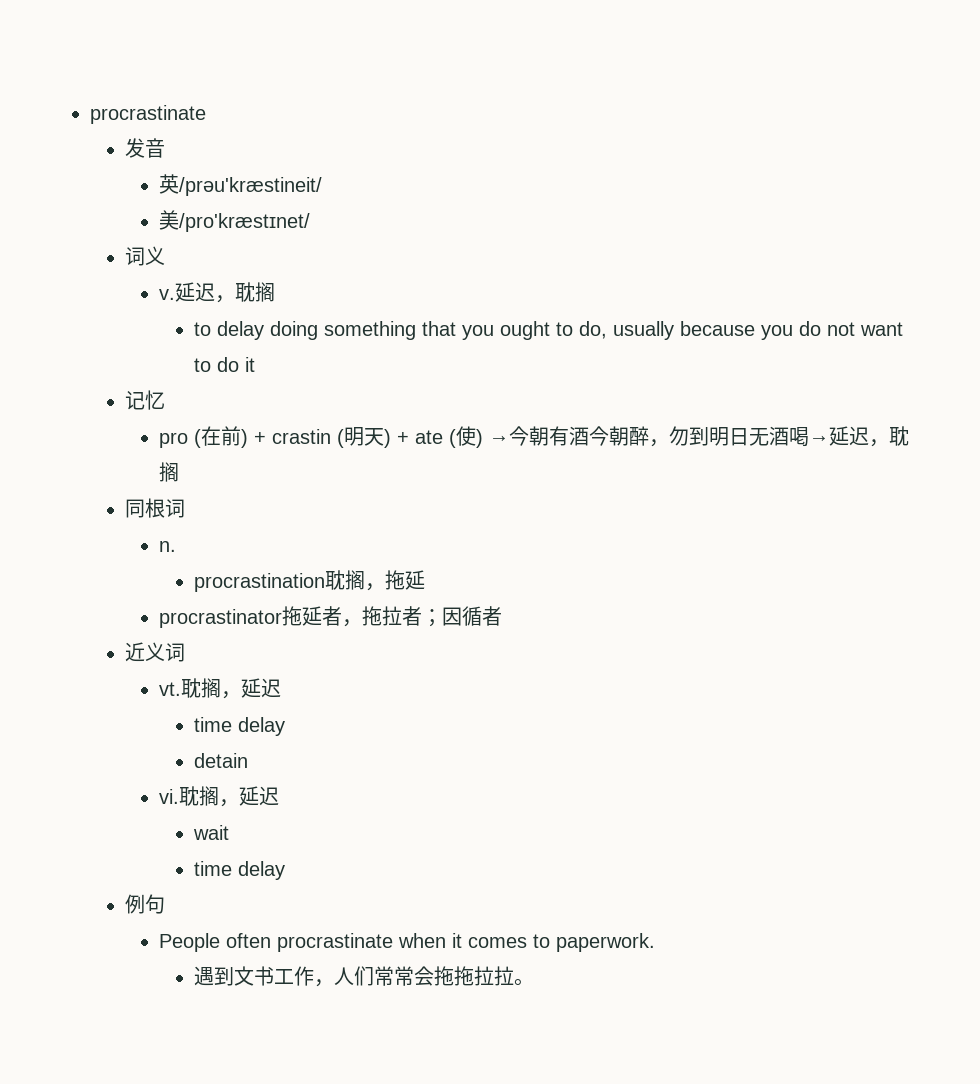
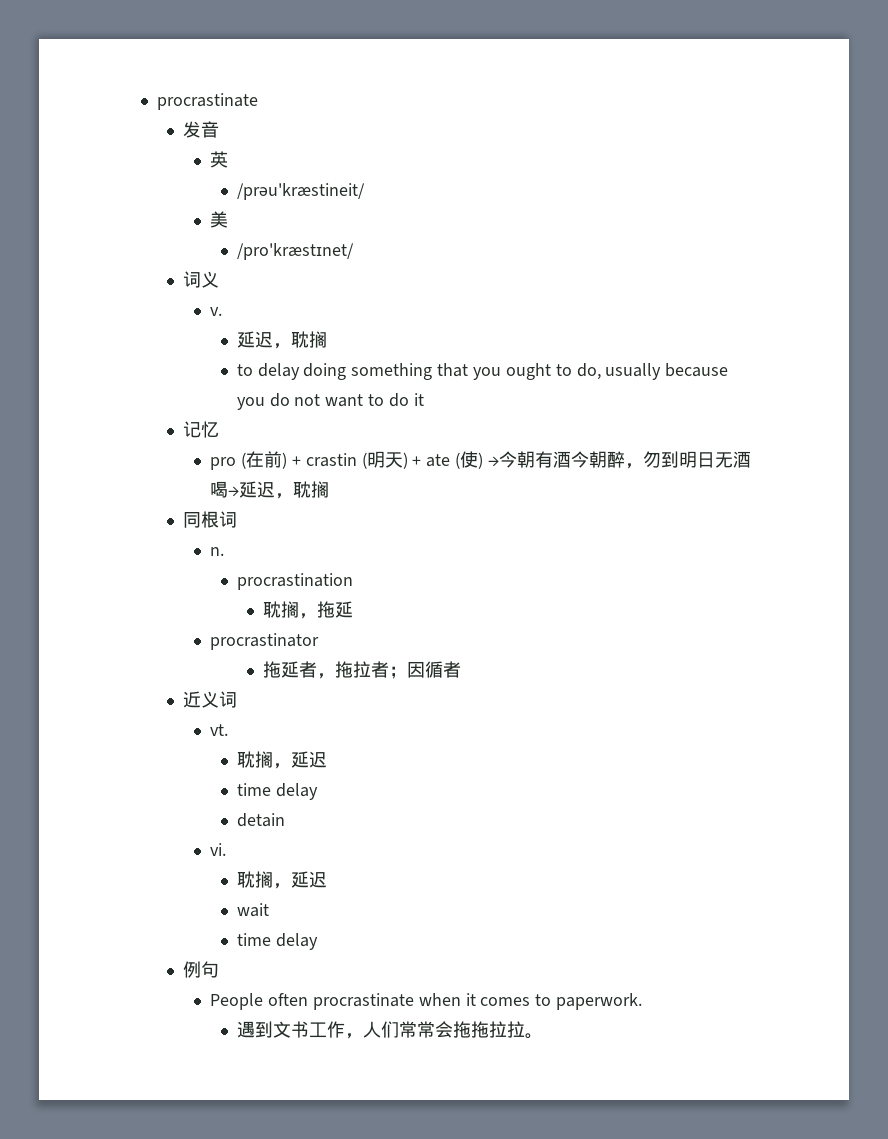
(180, 184) none -> (229, 159) //
(180, 220) none -> (229, 219) //
(176, 294) none -> (223, 311) //
(325, 582) none -> (353, 581) //
(283, 618) none -> (320, 641) //
(182, 689) none -> (229, 730) //
(180, 796) none -> (227, 849) //

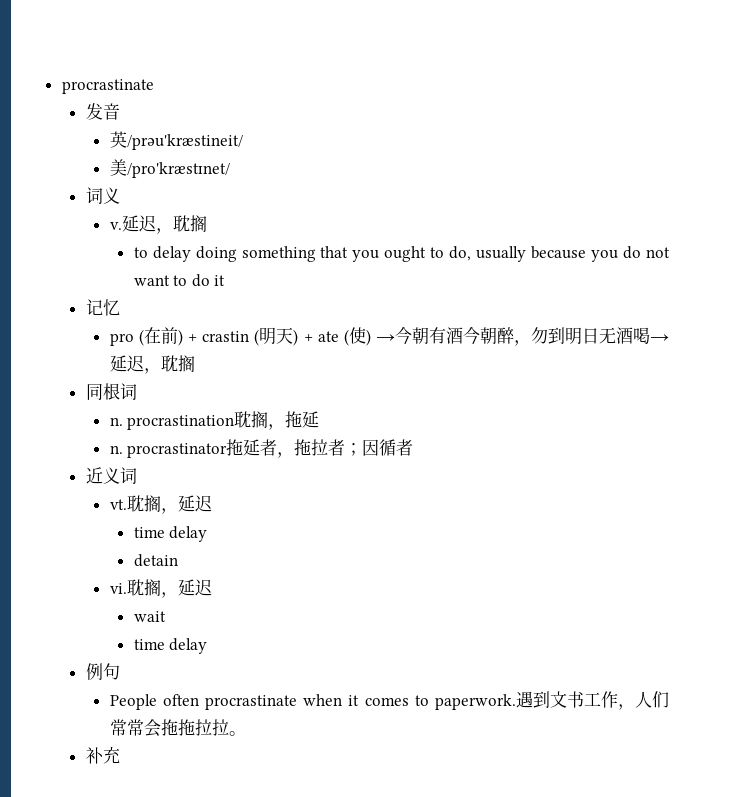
(229, 159) // -> (127, 139) none
(229, 219) // -> (127, 167) none
(223, 311) // -> (122, 226) none
(225, 551) // -> (123, 421) none
(353, 581) // -> (235, 422) none
(354, 609) none -> [109,445,123,454] n.
(320, 641) // -> (228, 450) none
(229, 730) // -> (127, 504) none
(227, 849) // -> (127, 588) none
(643, 1001) // -> (516, 702) none
(543, 1036) none -> [85,746,120,764] // 补充

